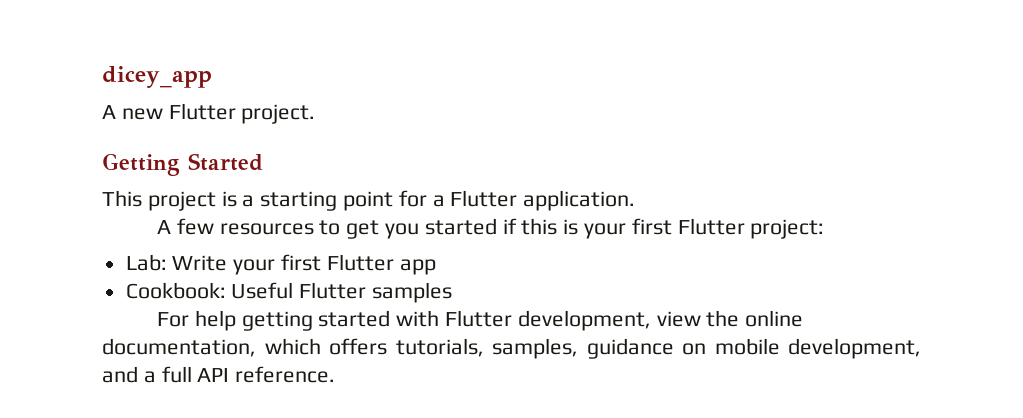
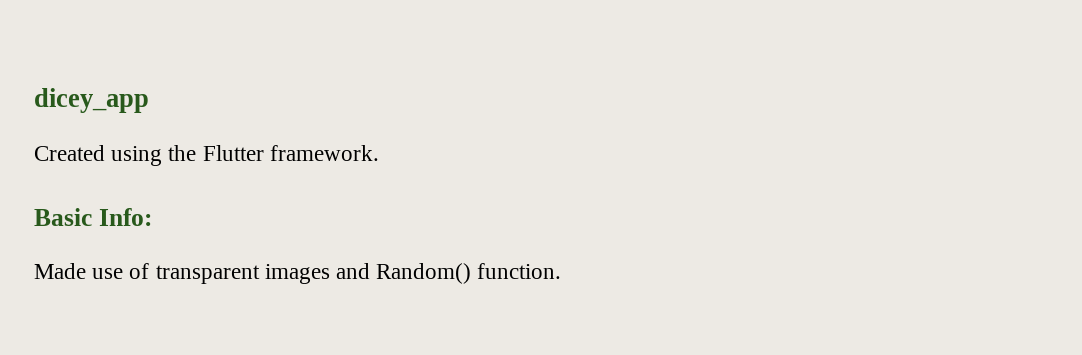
[102,103,316,124] [102,153,263,176] [102,190,636,211] [156,218,825,239] [125,254,436,275] [125,282,453,303] [156,310,804,331] [102,338,921,359] [102,366,336,383] A new Flutter project. // Getting Started // This project is a starting point for a Flutter application. // A few resources to get you started if this is your first Flutter project: // Lab: Write your first Flutter app // Cookbook: Useful Flutter samples // For help getting started with Flutter development, view the online documentation, which offers tutorials, samples, guidance on mobile development, and a full API reference. -> [34,145,379,166] [34,208,152,226] [34,263,562,284] Created using the Flutter framework. // Basic Info: // Made use of transparent images and Random() function.

